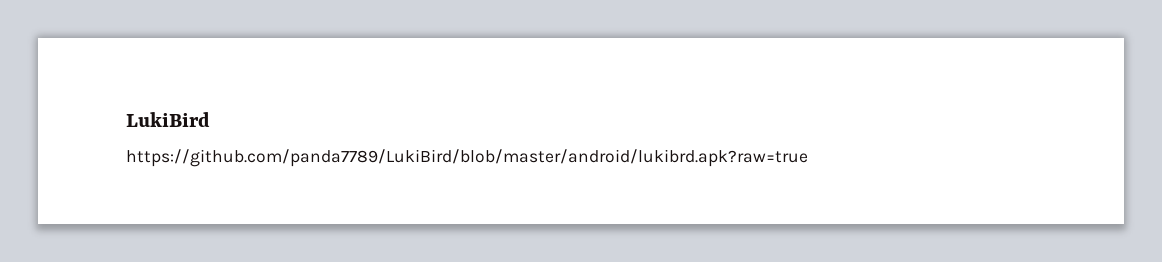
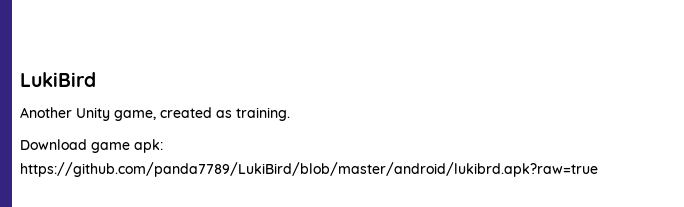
(210, 119) none -> [20,107,290,121] [20,139,163,153] Another Unity game, created as training. // Download game apk:

